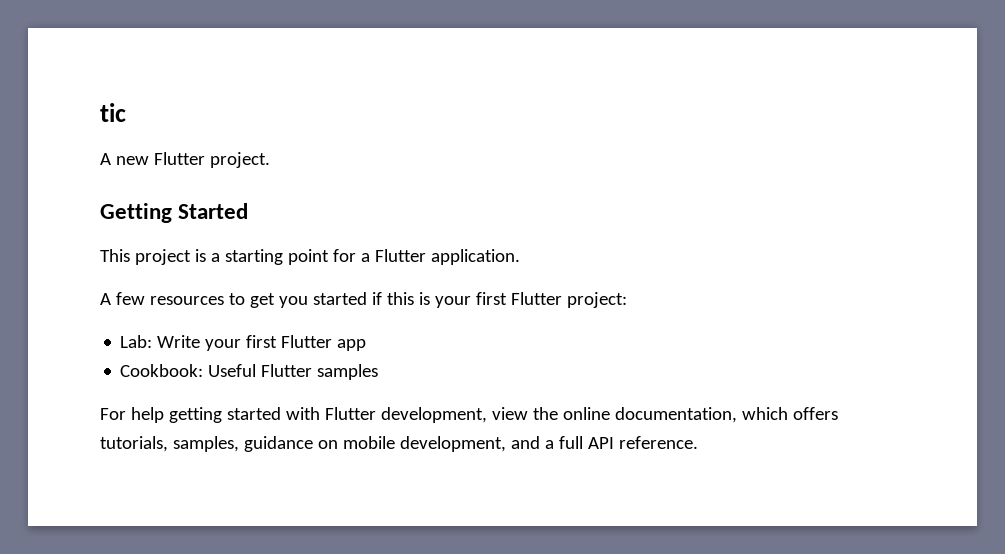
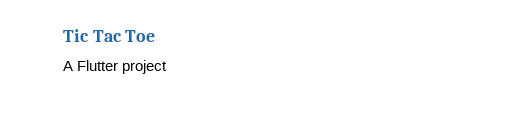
[100,103,126,122] [100,152,270,168] [100,203,249,223] [100,249,520,265] [100,292,627,308] [120,335,367,351] [120,364,379,380] [100,407,838,423] [100,436,698,452] tic // A new Flutter project. // Getting Started // This project is a starting point for a Flutter application. // A few resources to get you started if this is your first Flutter project: // Lab: Write your first Flutter app // Cookbook: Useful Flutter samples // For help getting started with Flutter development, view the online documentation, which offers tutorials, samples, guidance on mobile development, and a full API reference. -> [63,29,156,42] [63,60,168,74] Tic Tac Toe // A Flutter project

